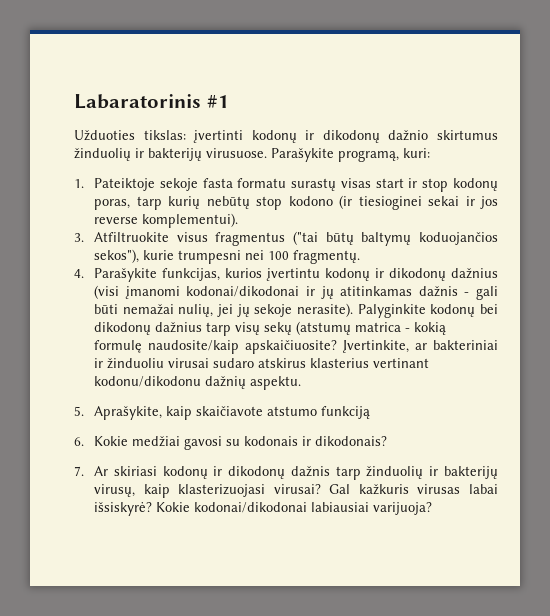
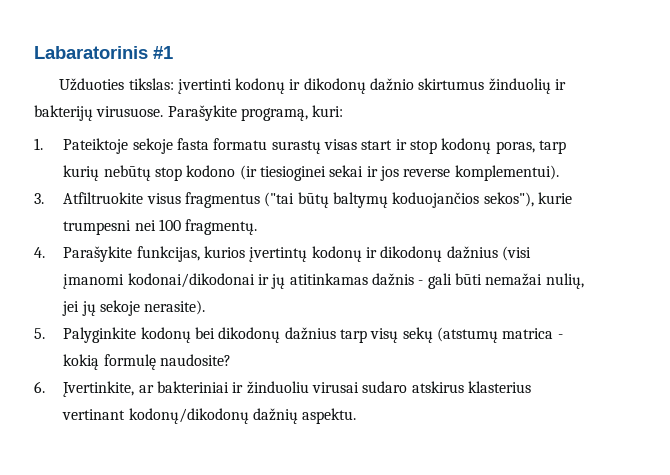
[266,268,321,281] įvertintu -> [249,247,308,262] įvertintų
(354, 310) none -> [34,328,45,339] // 5.
[148,340,338,354] naudosite/kaip apskaičiuosite? -> [159,354,231,366] [34,381,45,393] naudosite? // 6.
[94,376,202,387] kodonu/dikodonu -> [128,408,249,424] kodonų/dikodonų
[74,406,371,420] [74,436,388,450] [74,466,499,480] [94,484,498,498] [94,502,433,516] // 5. Aprašykite, kaip skaičiavote atstumo funkciją // 6. Kokie medžiai gavosi su kodonais ir dikodonais? // 7. Ar skiriasi kodonų ir dikodonų dažnis tarp žinduolių ir bakterijų virusų, kaip klasterizuojasi virusai? Gal kažkuris virusas labai išsiskyrė? Kokie kodonai/dikodonai labiausiai varijuoja? -> (357, 416) none

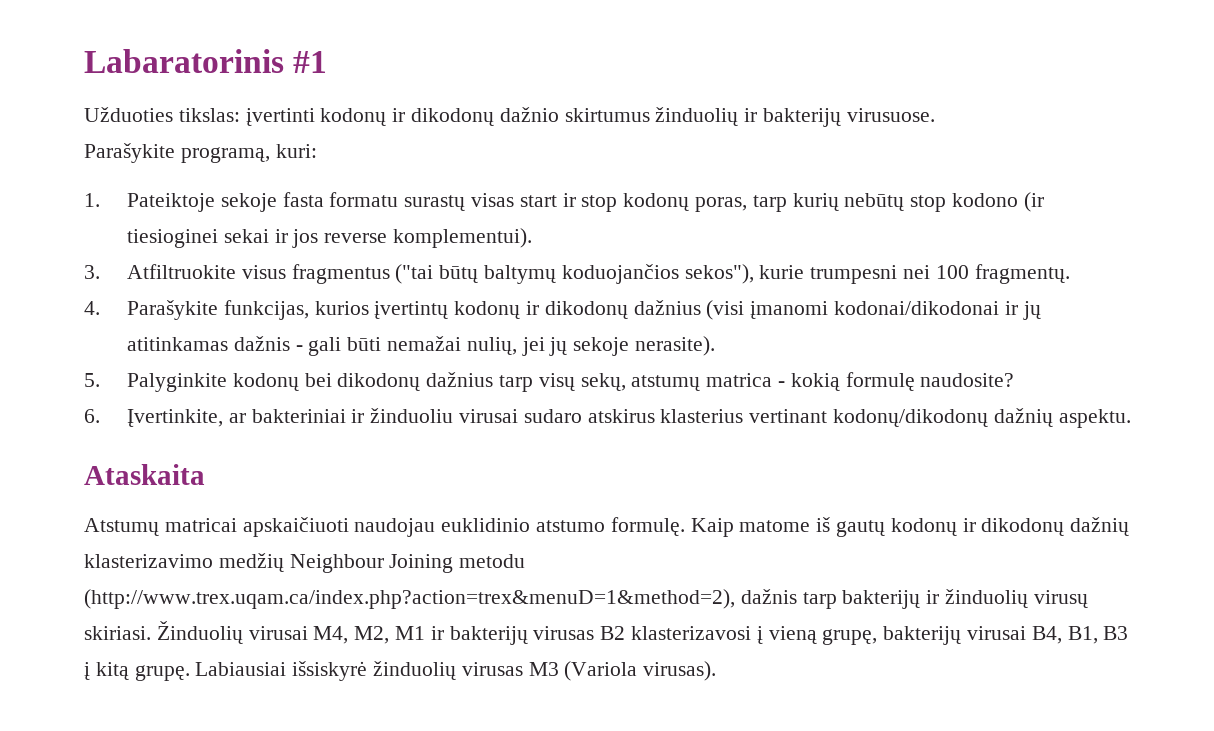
(164, 111) none -> (935, 115) //
[402,327,498,343] sekų (atstumų -> [580,373,701,391] sekų, atstumų
(357, 416) none -> [84,464,205,485] [84,517,1130,537] [84,553,526,573] [84,589,1088,609] [84,621,1129,645] [84,661,717,681] // Ataskaita // Atstumų matricai apskaičiuoti naudojau euklidinio atstumo formulę. Kaip matome iš gautų kodonų ir dikodonų dažnių klasterizavimo medžių Neighbour Joining metodu (http://www.trex.uqam.ca/index.php?action=trex&menuD=1&method=2), dažnis tarp bakterijų ir žinduolių virusų skiriasi. Žinduolių virusai M4, M2, M1 ir bakterijų virusas B2 klasterizavosi į vieną grupę, bakterijų virusai B4, B1, B3 į kitą grupę. Labiausiai išsiskyrė žinduolių virusas M3 (Variola virusas).

